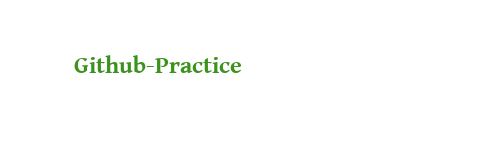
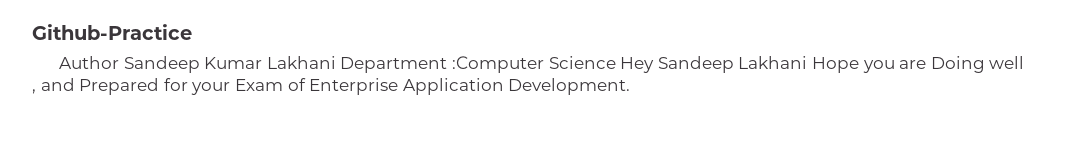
(242, 64) none -> [59,56,1025,73] [32,78,631,95] // Author Sandeep Kumar Lakhani Department :Computer Science Hey Sandeep Lakhani Hope you are Doing well , and Prepared for your Exam of Enterprise Application Development.

